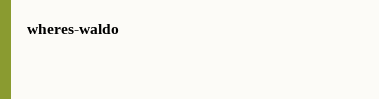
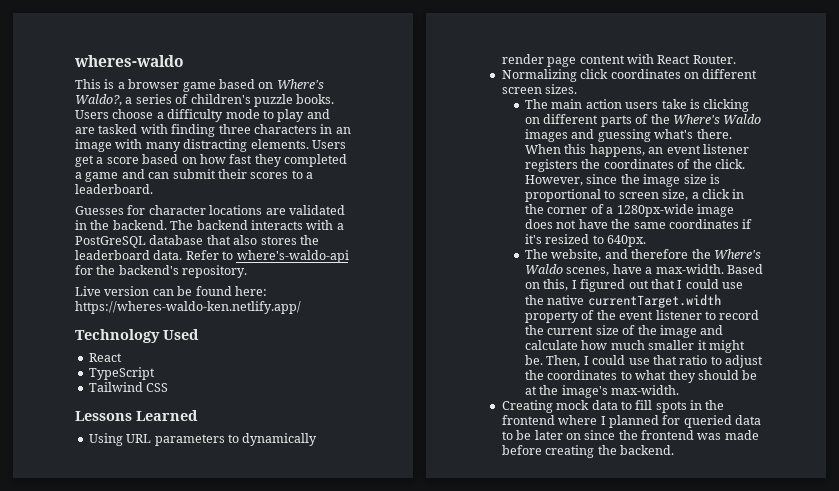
(119, 29) none -> [75,79,324,92] [75,94,335,107] [75,109,330,122] [75,124,351,137] [75,139,346,152] [75,154,347,167] [75,169,313,182] [75,184,153,194] [75,205,345,215] [75,220,344,230] [75,235,319,248] [75,250,349,263] [75,265,248,278] [75,286,267,296] [75,301,301,314] [75,329,199,343] [88,353,122,362] [88,367,155,380] [88,382,169,392] [75,410,198,421] [88,433,318,446] [501,54,736,67] [501,69,758,82] [501,84,578,94] [525,99,750,112] [525,114,762,127] [525,129,732,142] [525,144,749,157] [525,159,745,172] [525,174,720,187] [525,189,745,202] [525,204,734,217] [525,219,753,229] [525,234,647,247] [525,249,761,261] [525,264,763,276] [525,279,744,292] [525,294,721,308] [525,310,760,323] [525,325,724,338] [525,340,745,353] [525,355,764,368] [525,370,758,383] [525,385,680,398] [501,400,725,413] [501,415,761,428] [501,430,759,440] [501,445,674,458] // This is a browser game based on Where's Waldo?, a series of children's puzzle books. Users choose a difficulty mode to play and are tasked with finding three characters in an image with many distracting elements. Users get a score based on how fast they completed a game and can submit their scores to a leaderboard. // Guesses for character locations are validated in the backend. The backend interacts with a PostGreSQL database that also stores the leaderboard data. Refer to where's-waldo-api for the backend's repository. // Live version can be found here: https://wheres-waldo-ken.netlify.app/ // Technology Used // React // TypeScript // Tailwind CSS // Lessons Learned // Using URL parameters to dynamically render page content with React Router. // Normalizing click coordinates on different screen sizes. // The main action users take is clicking on different parts of the Where's Waldo images and guessing what's there. When this happens, an event listener registers the coordinates of the click. However, since the image size is proportional to screen size, a click in the corner of a 1280px-wide image does not have the same coordinates if it's resized to 640px. // The website, and therefore the Where's Waldo scenes, have a max-width. Based on this, I figured out that I could use the native currentTarget.width property of the event listener to record the current size of the image and calculate how much smaller it might be. Then, I could use that ratio to adjust the coordinates to what they should be at the image's max-width. // Creating mock data to fill spots in the frontend where I planned for queried data to be later on since the frontend was made before creating the backend.

